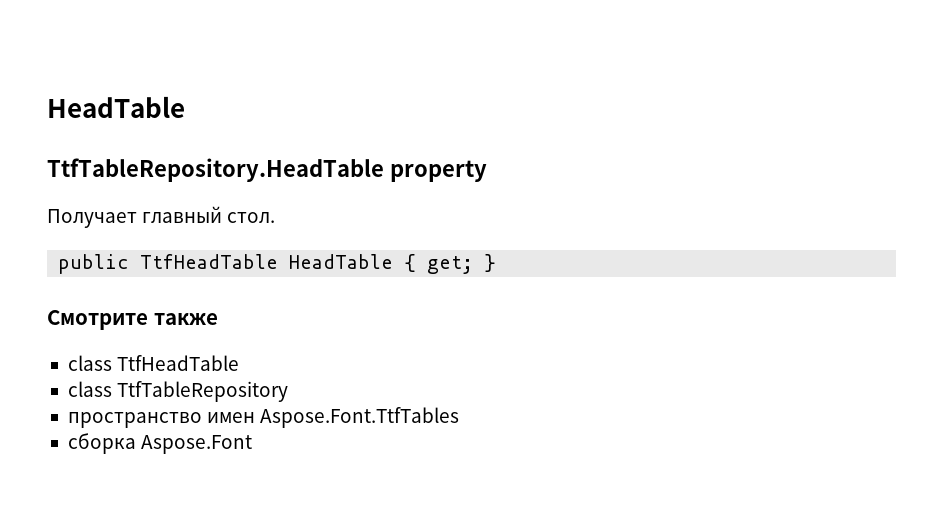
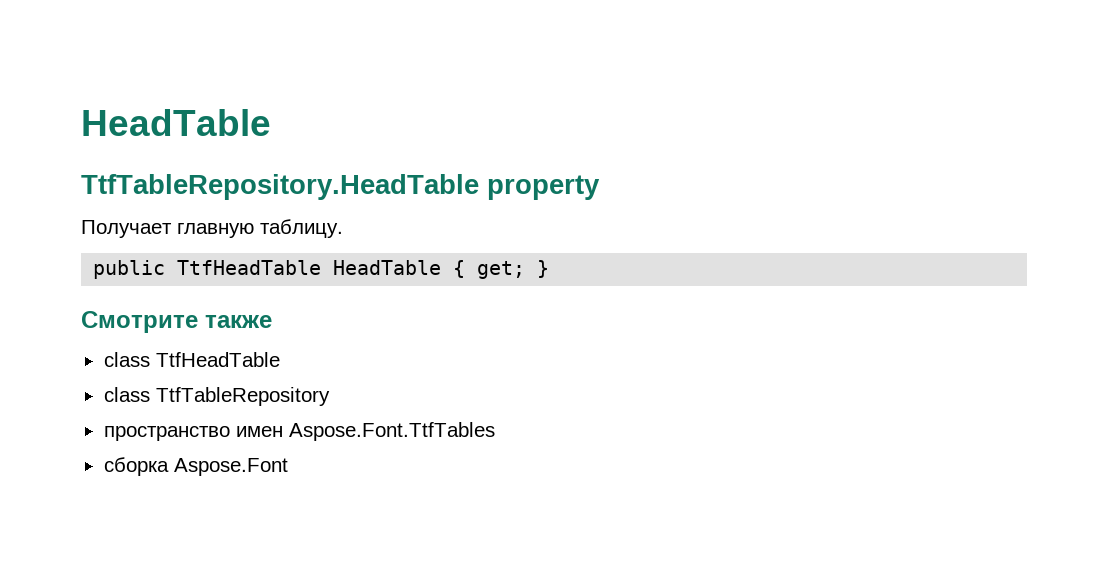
[142,206,276,223] главный стол. -> [177,219,343,238] главную таблицу.

